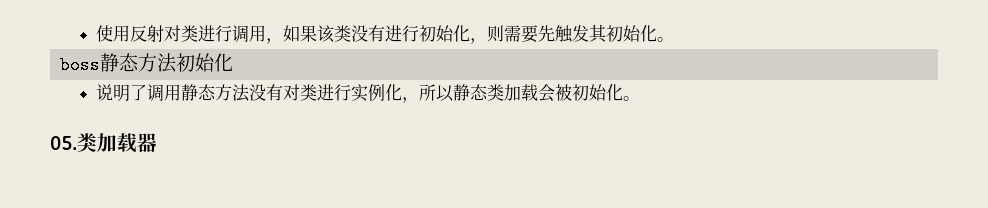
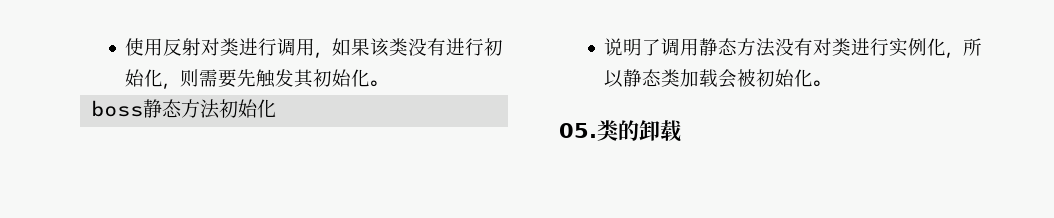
[97,133,157,153] 加载器 -> [618,120,682,142] 的卸载

